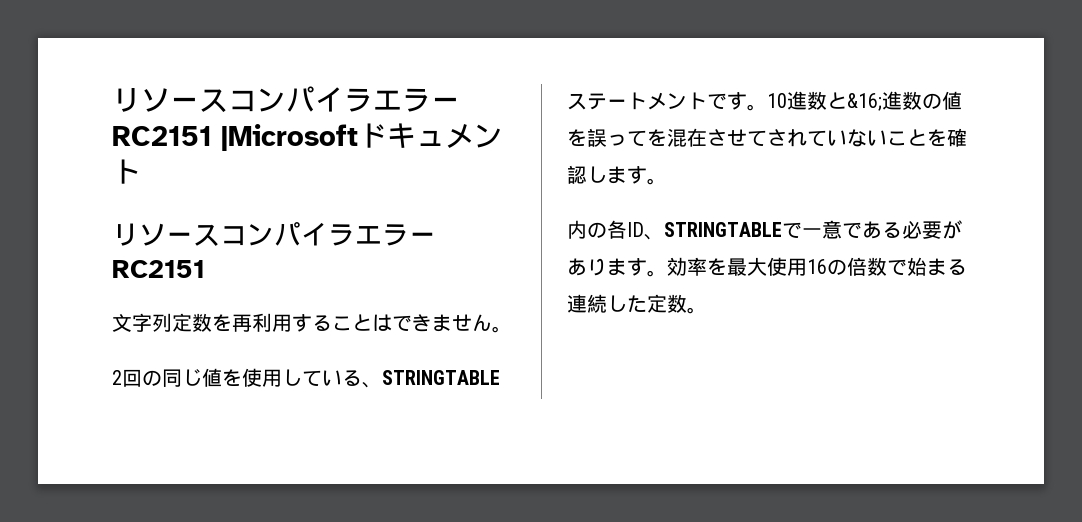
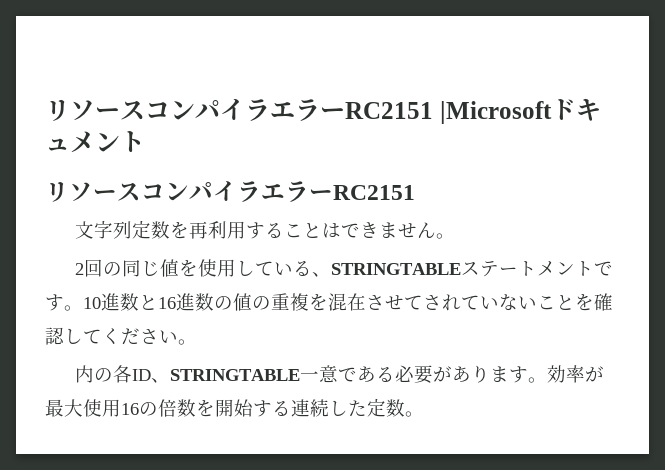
[847,93,882,111] &16; -> [158,297,176,309] 16
[567,128,647,147] を誤って -> [252,293,309,311] の重複
[607,166,647,184] ます -> [83,328,178,345] てください
[782,222,802,239] で -> (301, 375) none
[707,258,727,276] を -> [585,366,605,382] が
[887,257,947,276] で始ま -> [196,399,272,417] を開始す

